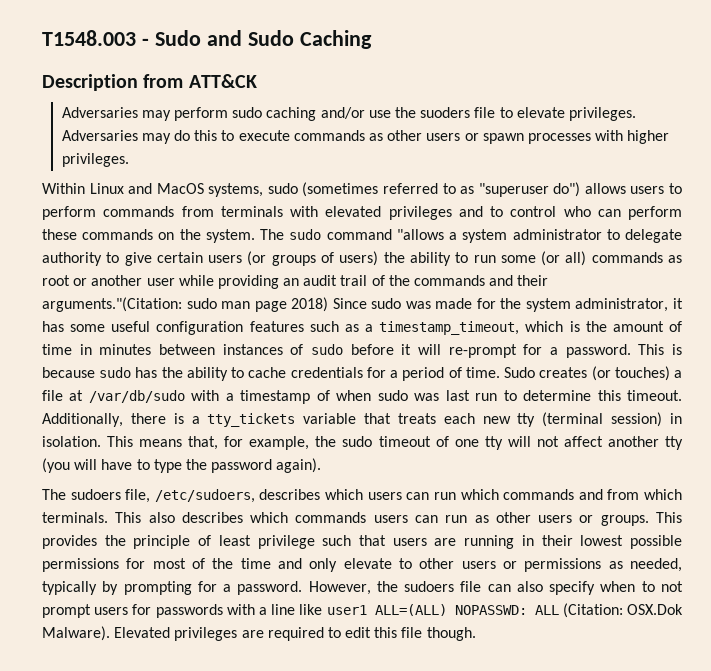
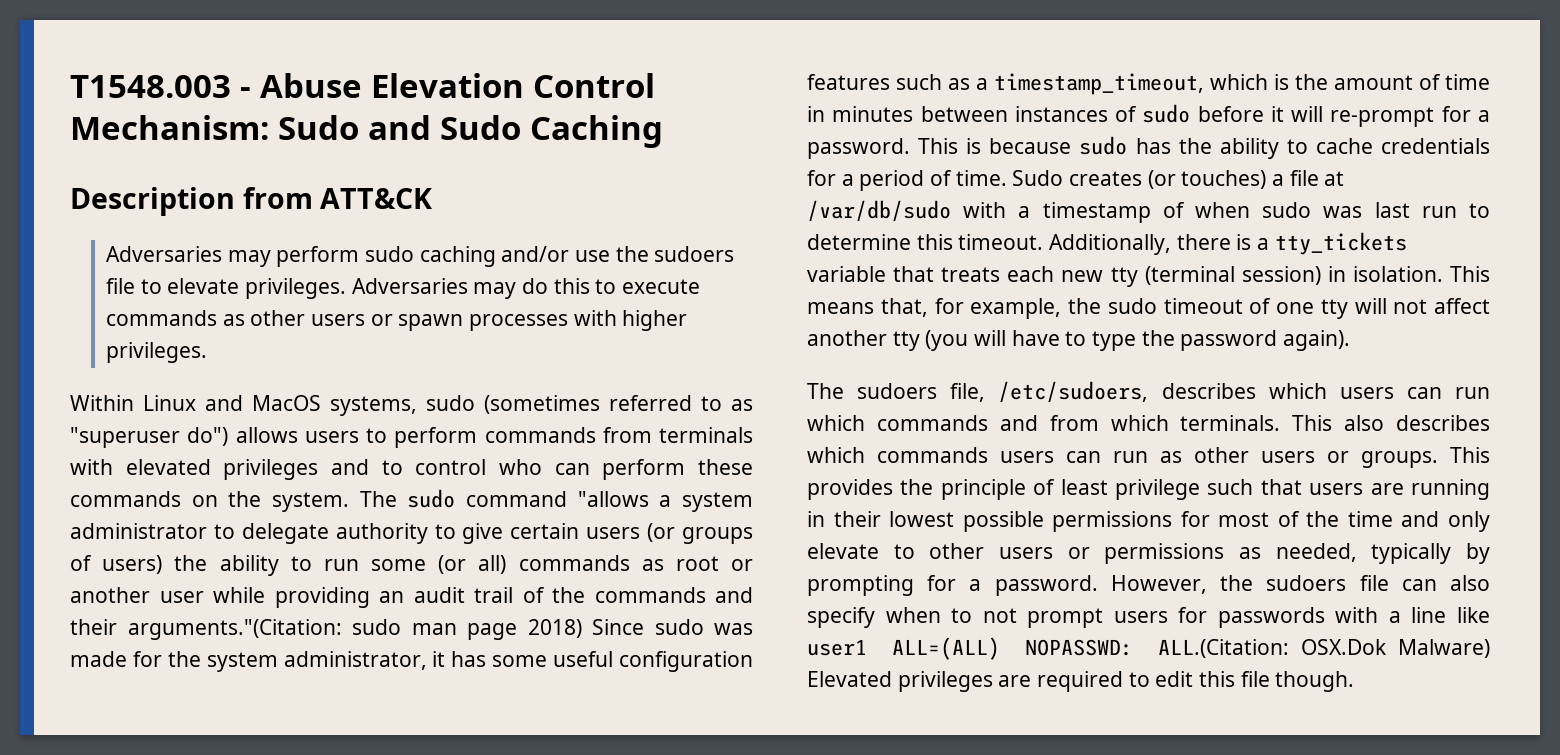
(149, 42) none -> [260,73,655,98] [70,115,269,140] Abuse Elevation Control Mechanism:
[420,107,471,118] suoders -> [654,246,735,262] sudoers
[534,603,683,618] [42,626,110,641] ALL (Citation: OSX.Dok Malware). -> [1158,639,1490,658] ALL.(Citation: OSX.Dok Malware)

